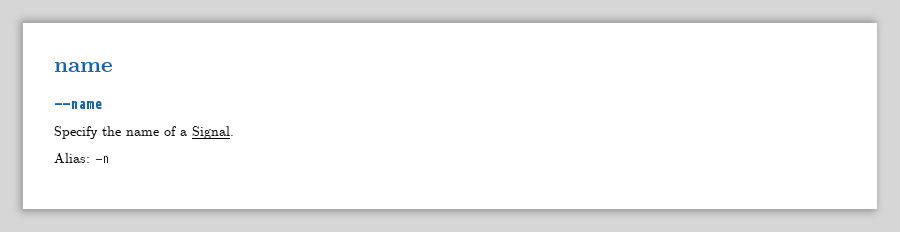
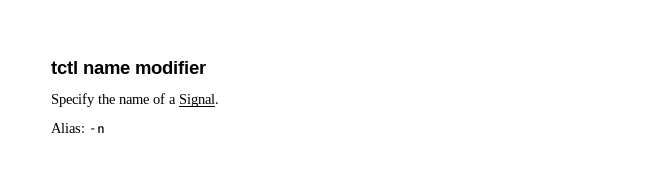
[54,62,113,72] [54,101,102,109] name // --name -> [51,61,206,74] tctl name modifier

